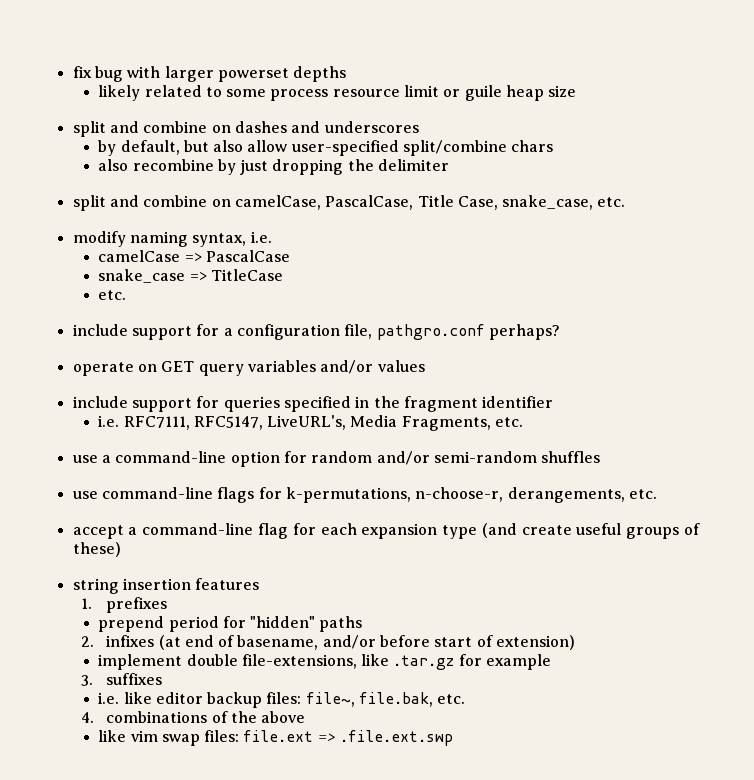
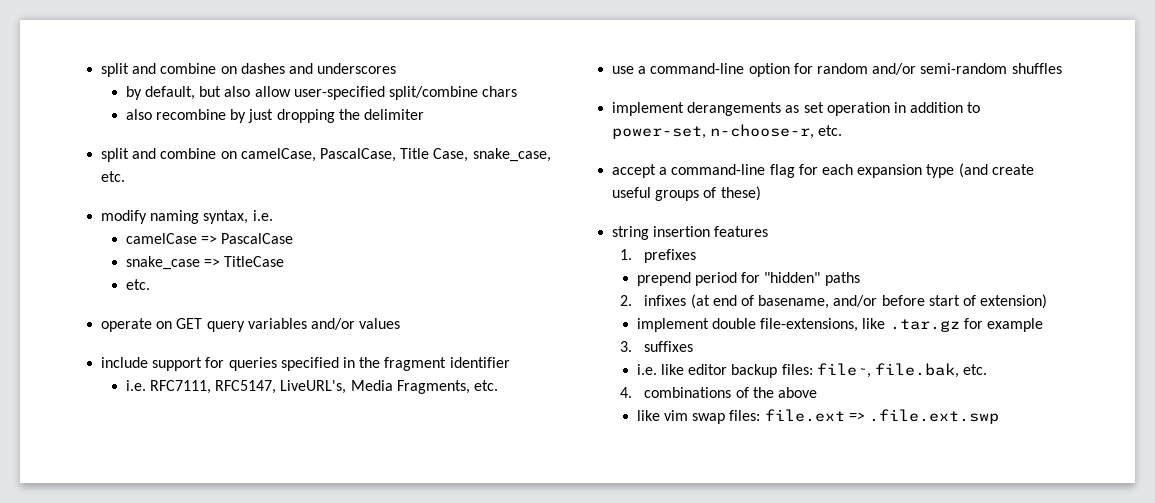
[72,66,347,82] [98,85,577,101] fix bug with larger powerset depths // likely related to some process resource limit or guile heap size // -> (101, 70) none
[72,324,560,340] // include support for a configuration file, pathgro.conf perhaps? -> (150, 284) none
[72,487,625,503] use command-line flags for k-permutations, n-choose-r, derangements, -> [612,102,981,116] [612,124,815,139] implement derangements as set operation in addition to power-set, n-choose-r,

